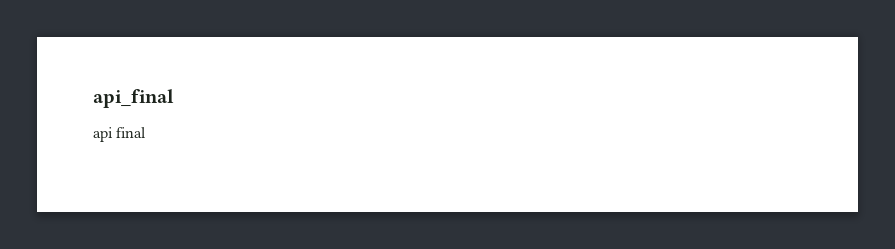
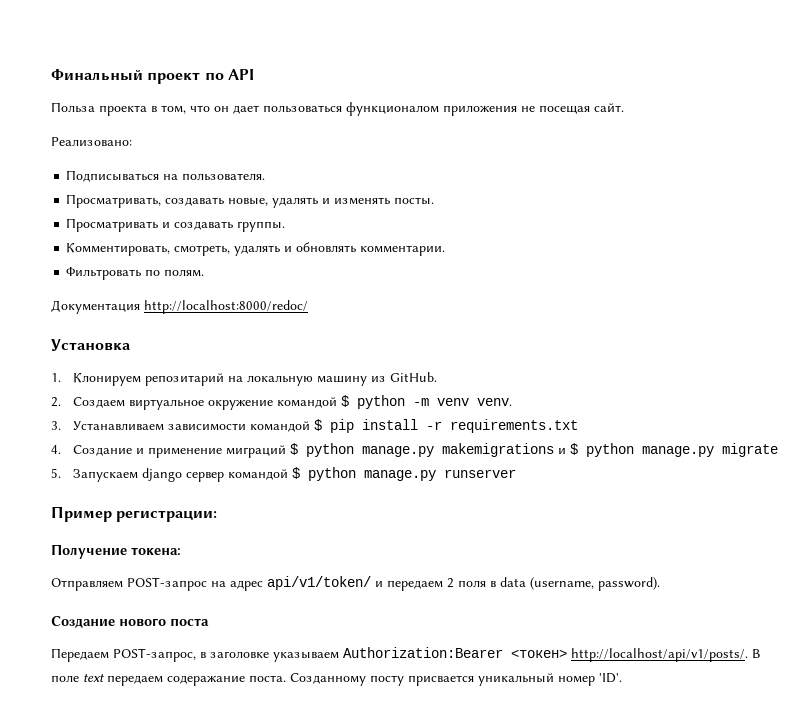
[93,89,174,108] [93,127,147,142] api_final // api final -> [51,69,254,84] [51,102,624,116] [51,137,132,147] [66,170,266,182] [66,194,435,208] [66,218,286,232] [66,242,446,256] [66,267,205,280] [51,300,308,314] [51,339,131,351] [51,372,438,386] [51,395,513,410] [51,419,579,433] [51,443,779,458] [51,467,517,482] [51,506,218,522] [51,544,181,559] [51,576,660,591] [51,616,209,628] [51,647,761,662] [51,673,622,686] Финальный проект по API // Польза проекта в том, что он дает пользоваться функционалом приложения не посещая сайт. // Реализовано: // Подписываться на пользователя. // Просматривать, создавать новые, удалять и изменять посты. // Просматривать и создавать группы. // Комментировать, смотреть, удалять и обновлять комментарии. // Фильтровать по полям. // Документация http://localhost:8000/redoc/ // Установка // 1. Клонируем репозитарий на локальную машину из GitHub. // 2. Создаем виртуальное окружение командой $ python -m venv venv. // 3. Устанавливаем зависимости командой $ pip install -r requirements.txt // 4. Создание и применение миграций $ python manage.py makemigrations и $ python manage.py migrate // 5. Запускаем django сервер командой $ python manage.py runserver // Пример регистрации: // Получение токена: // Отправляем POST-запрос на адрес api/v1/token/ и передаем 2 поля в data (username, password). // Создание нового поста // Передаем POST-запрос, в заголовке указываем Authorization:Bearer <токен> http://localhost/api/v1/posts/. В поле text передаем содеражание поста. Созданному посту присвается уникальный номер 'ID'.

